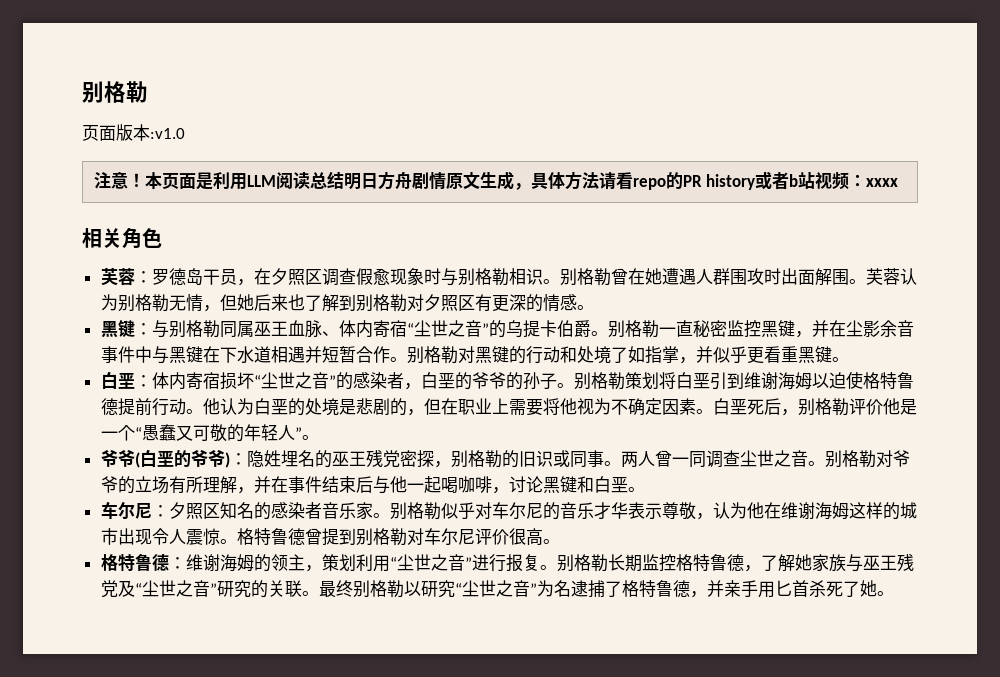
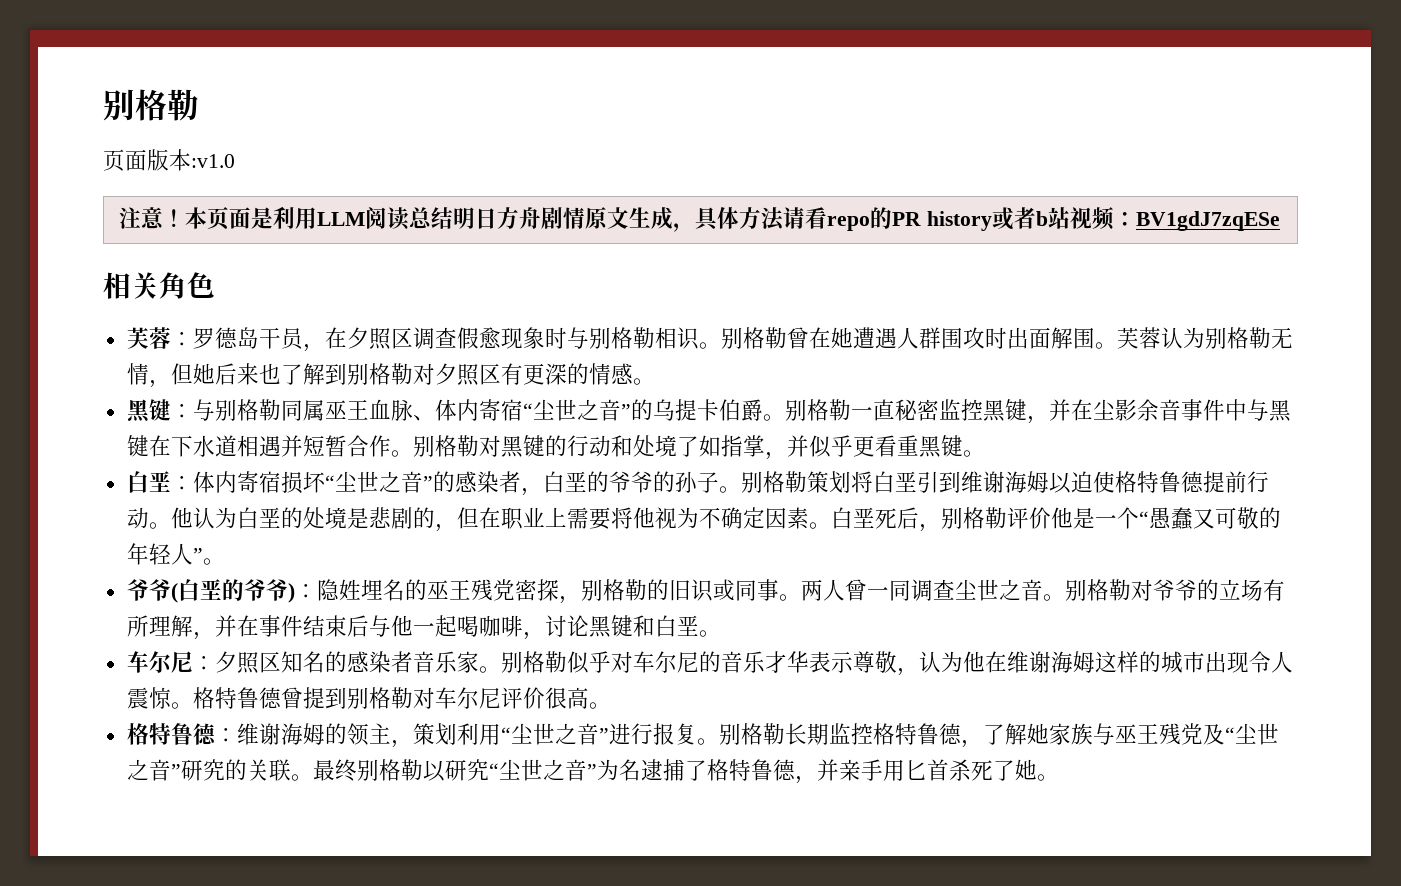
[866,178,899,187] xxxx -> [1135,211,1280,231] BV1gdJ7zqESe

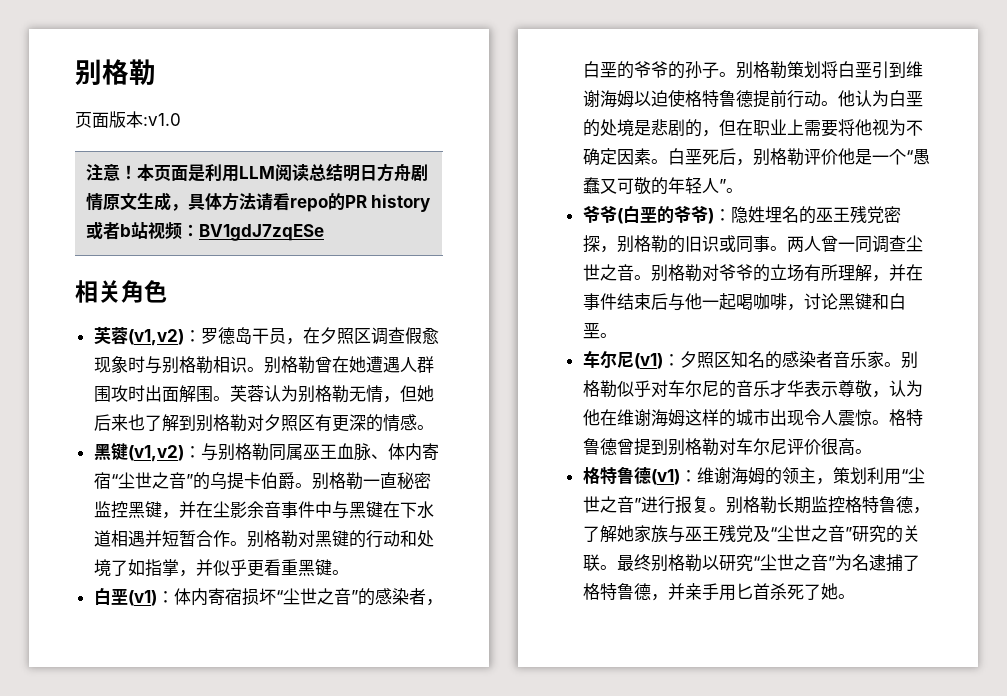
(171, 338) none -> [127,329,184,346] (v1,v2)
(171, 410) none -> [127,445,184,462] (v1,v2)
(171, 481) none -> [127,590,157,606] (v1)
(193, 662) none -> [633,353,663,369] (v1)
(217, 734) none -> [650,469,680,485] (v1)

